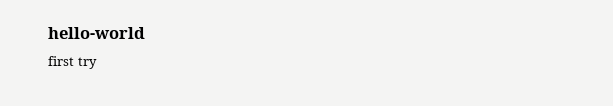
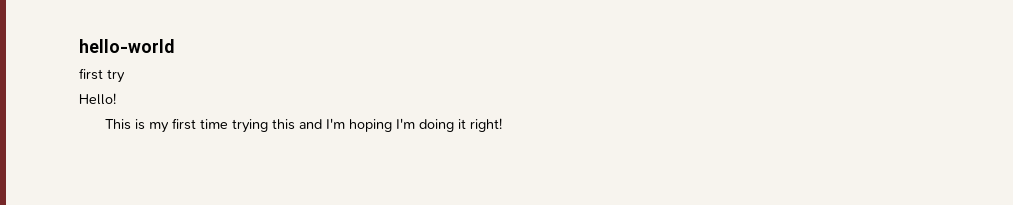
(97, 63) none -> [79,93,116,105] [104,118,502,133] // Hello! // This is my first time trying this and I'm hoping I'm doing it right!

